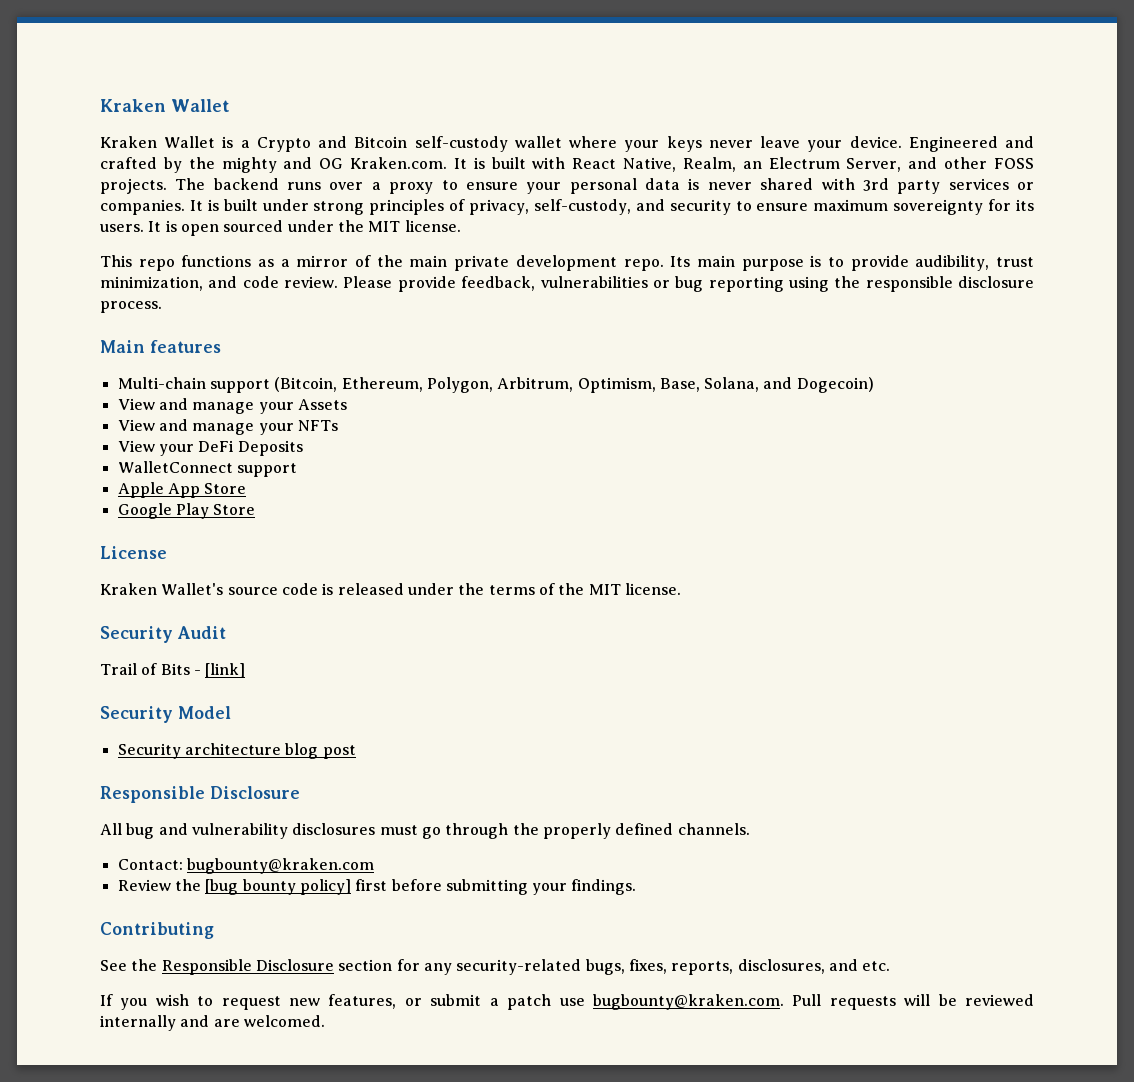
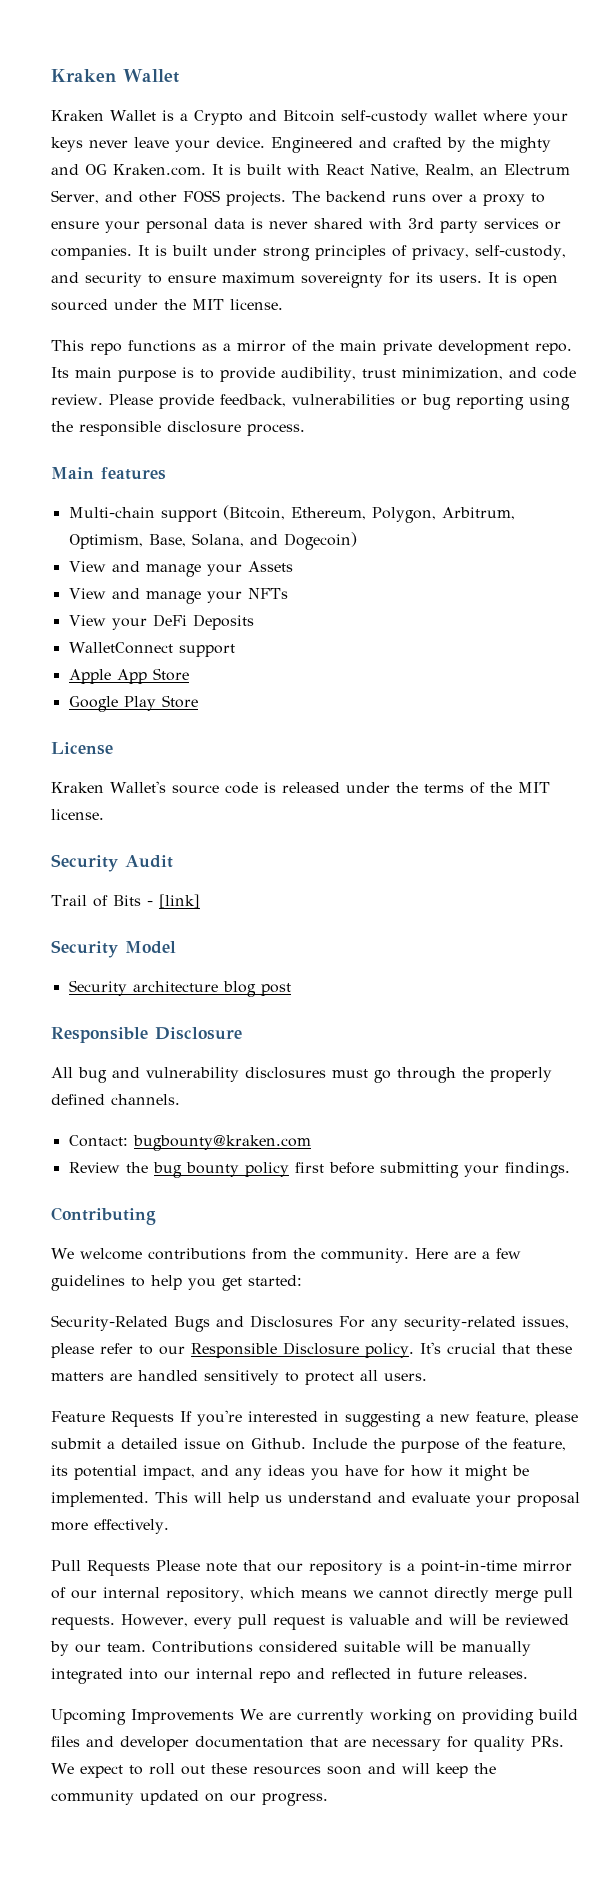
[205,879,351,895] [bug bounty policy] -> [152,1162,289,1178] bug bounty policy
[100,959,891,975] [100,994,1034,1010] [100,1015,325,1031] See the Responsible Disclosure section for any security-related bugs, fixes, reports, disclosures, and etc. // If you wish to request new features, or submit a patch use bugbounty@kraken.com. Pull requests will be reviewed internally and are welcomed. -> [51,1248,521,1263] [51,1275,302,1291] [51,1315,569,1332] [51,1342,572,1358] [51,1370,427,1385] [51,1410,578,1427] [51,1438,566,1453] [51,1465,529,1481] [51,1492,580,1507] [51,1519,169,1534] [51,1560,572,1576] [51,1587,573,1603] [51,1614,569,1630] [50,1641,531,1656] [51,1668,528,1684] [51,1709,578,1725] [51,1736,564,1752] [51,1763,496,1778] [51,1790,328,1806] We welcome contributions from the community. Here are a few guidelines to help you get started: // Security-Related Bugs and Disclosures For any security-related issues, please refer to our Responsible Disclosure policy. It's crucial that these matters are handled sensitively to protect all users. // Feature Requests If you're interested in suggesting a new feature, please submit a detailed issue on Github. Include the purpose of the feature, its potential impact, and any ideas you have for how it might be implemented. This will help us understand and evaluate your proposal more effectively. // Pull Requests Please note that our repository is a point-in-time mirror of our internal repository, which means we cannot directly merge pull requests. However, every pull request is valuable and will be reviewed by our team. Contributions considered suitable will be manually integrated into our internal repo and reflected in future releases. // Upcoming Improvements We are currently working on providing build files and developer documentation that are necessary for quality PRs. We expect to roll out these resources soon and will keep the community updated on our progress.

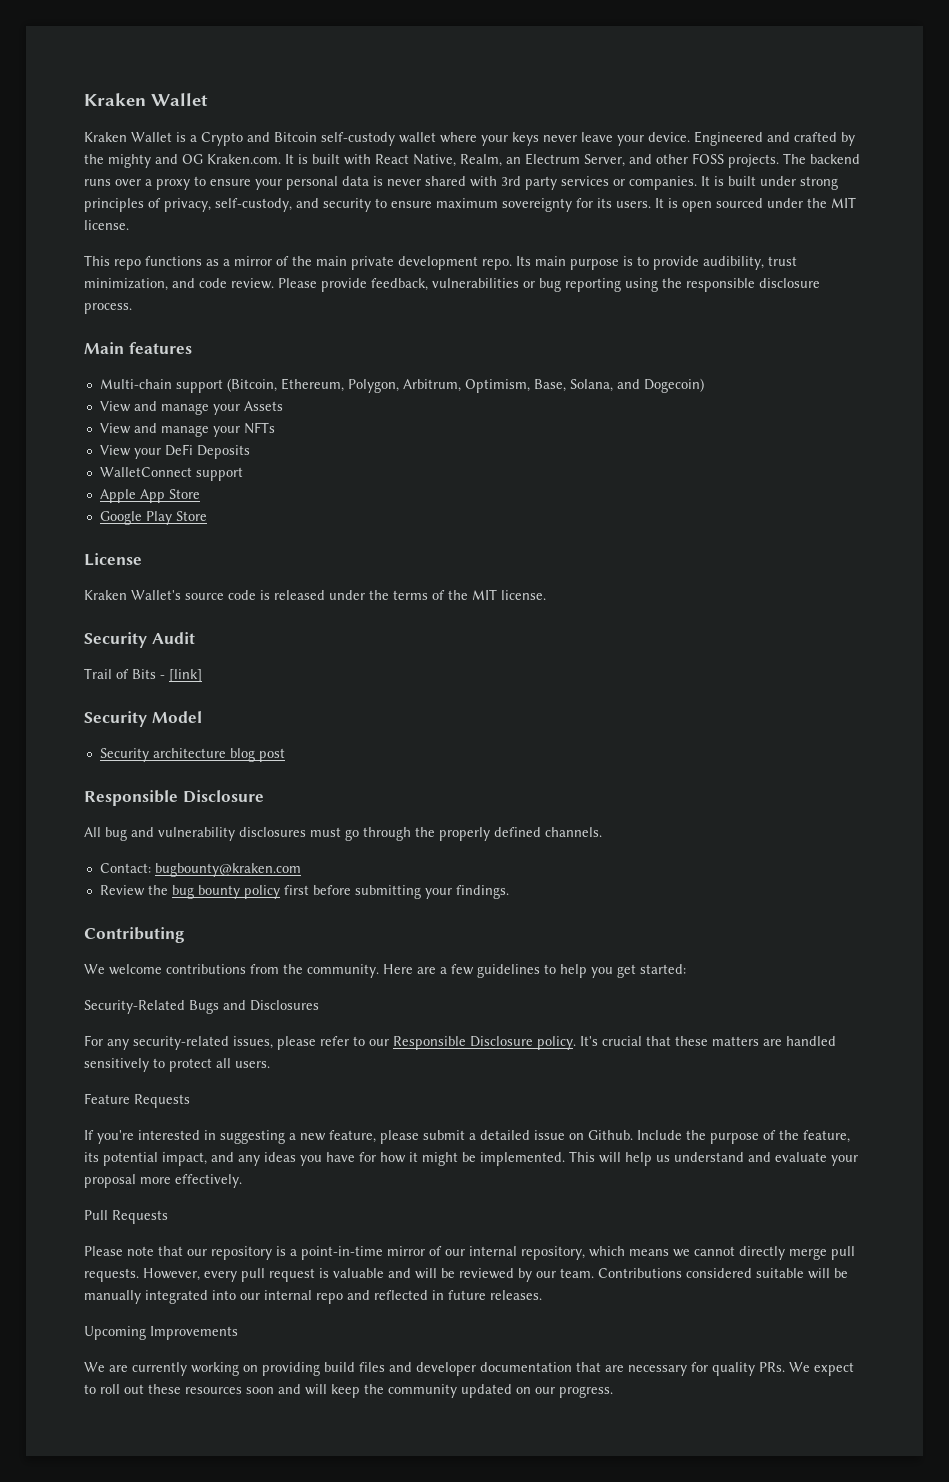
(333, 1321) none -> (319, 1005) //
(174, 1419) none -> (190, 1101) //
(150, 1568) none -> (168, 1217) //
(234, 1716) none -> (238, 1333) //

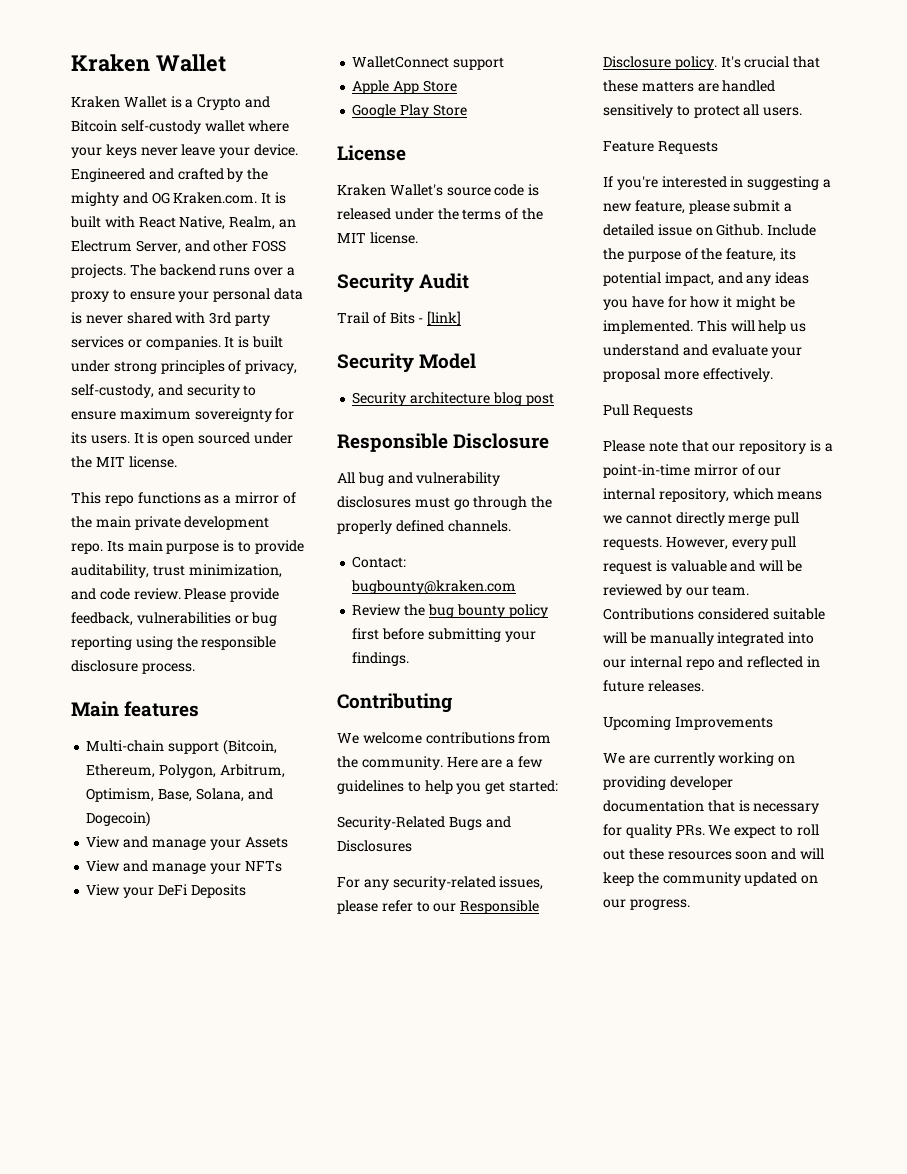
[703,256,764,270] audibility, -> [71,564,149,578] auditability,
[324,1362,412,1372] build files and -> (666, 783) none
[605,1365,624,1372] are -> [738,800,750,812] is

